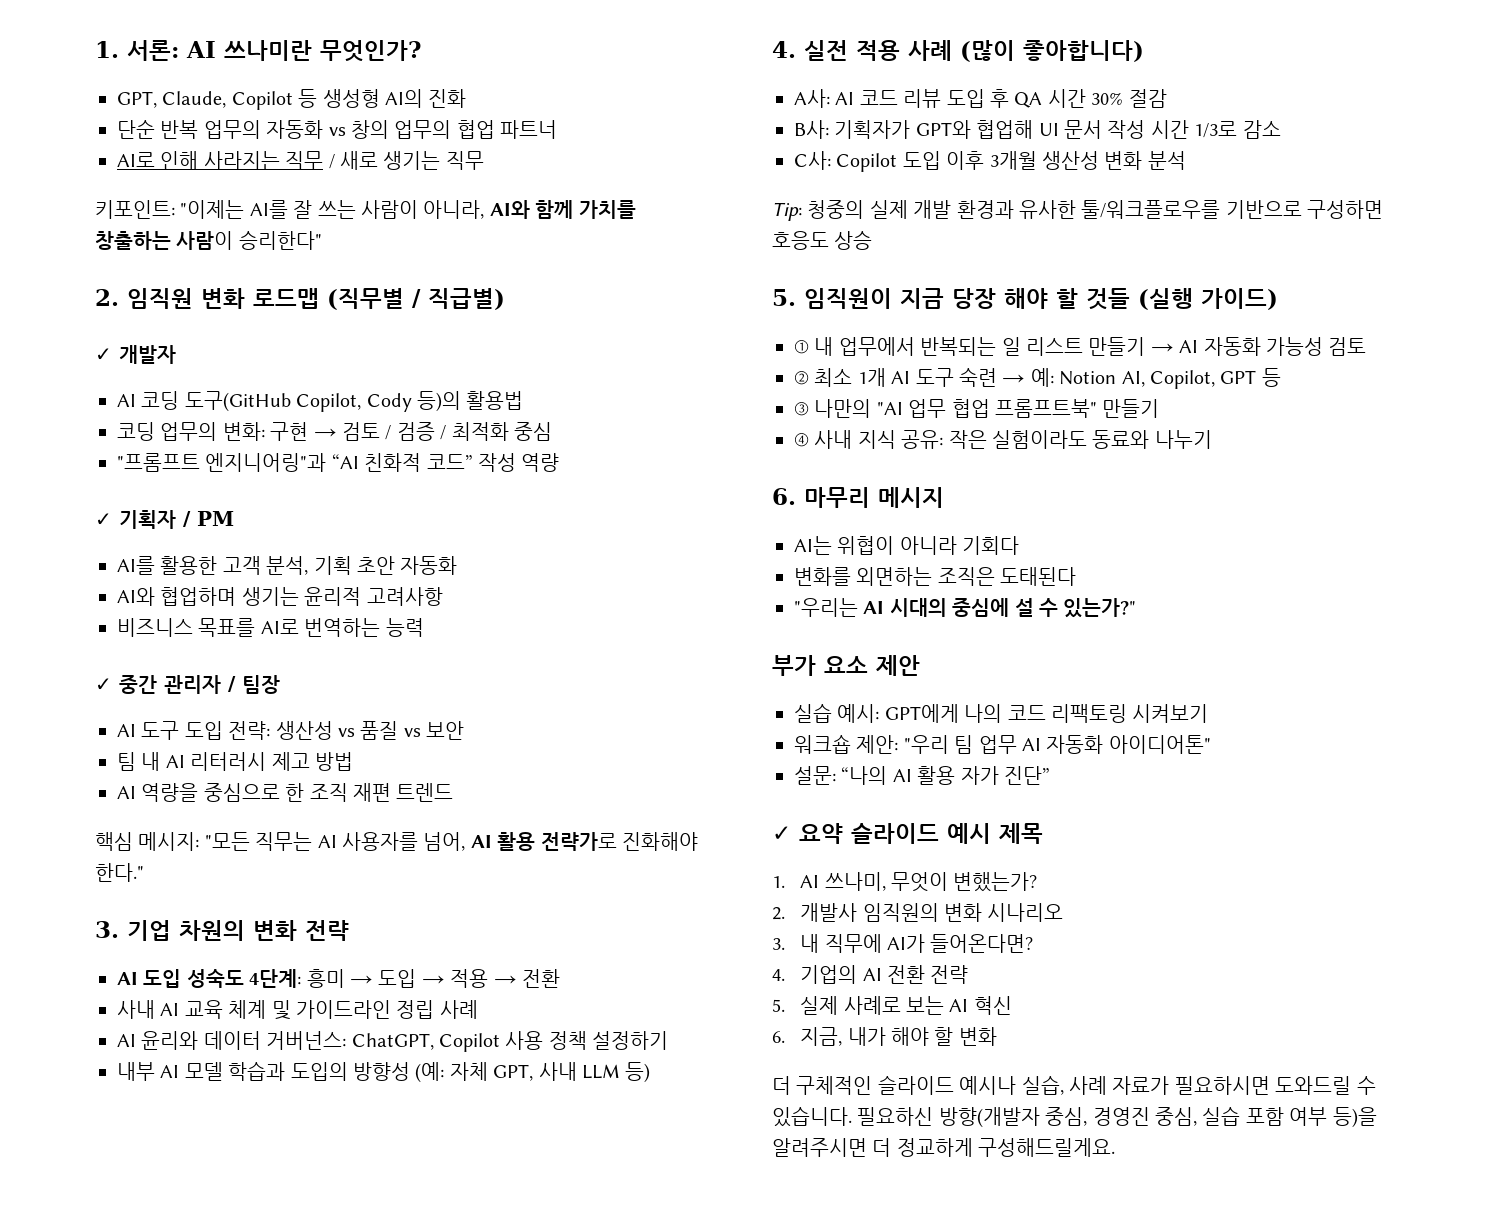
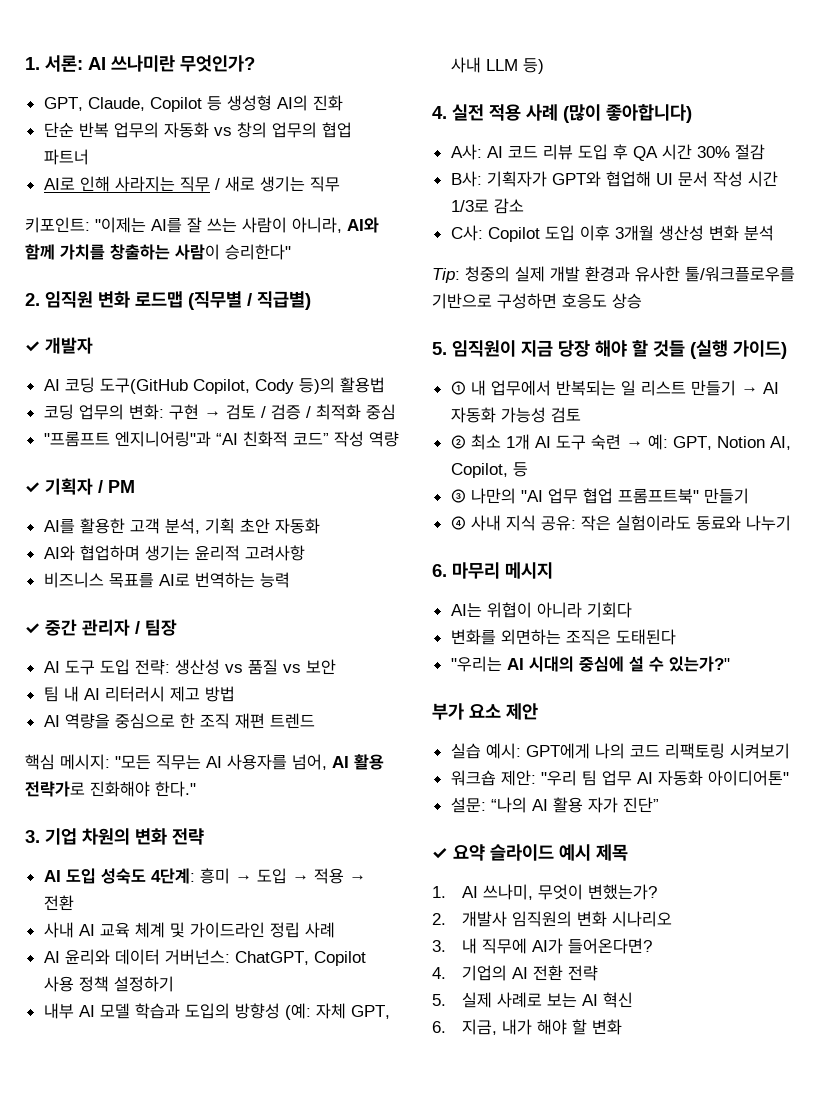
(1054, 377) none -> [672,436,712,450] GPT,
[1220,370,1257,384] GPT -> (508, 470) none
[772,1075,1376,1095] [772,1106,1377,1128] [772,1138,1116,1157] // 더 구체적인 슬라이드 예시나 실습, 사례 자료가 필요하시면 도와드릴 수 있습니다. 필요하신 방향(개발자 중심, 경영진 중심, 실습 포함 여부 등)을 알려주시면 더 정교하게 구성해드릴게요. -> (623, 1027) none

